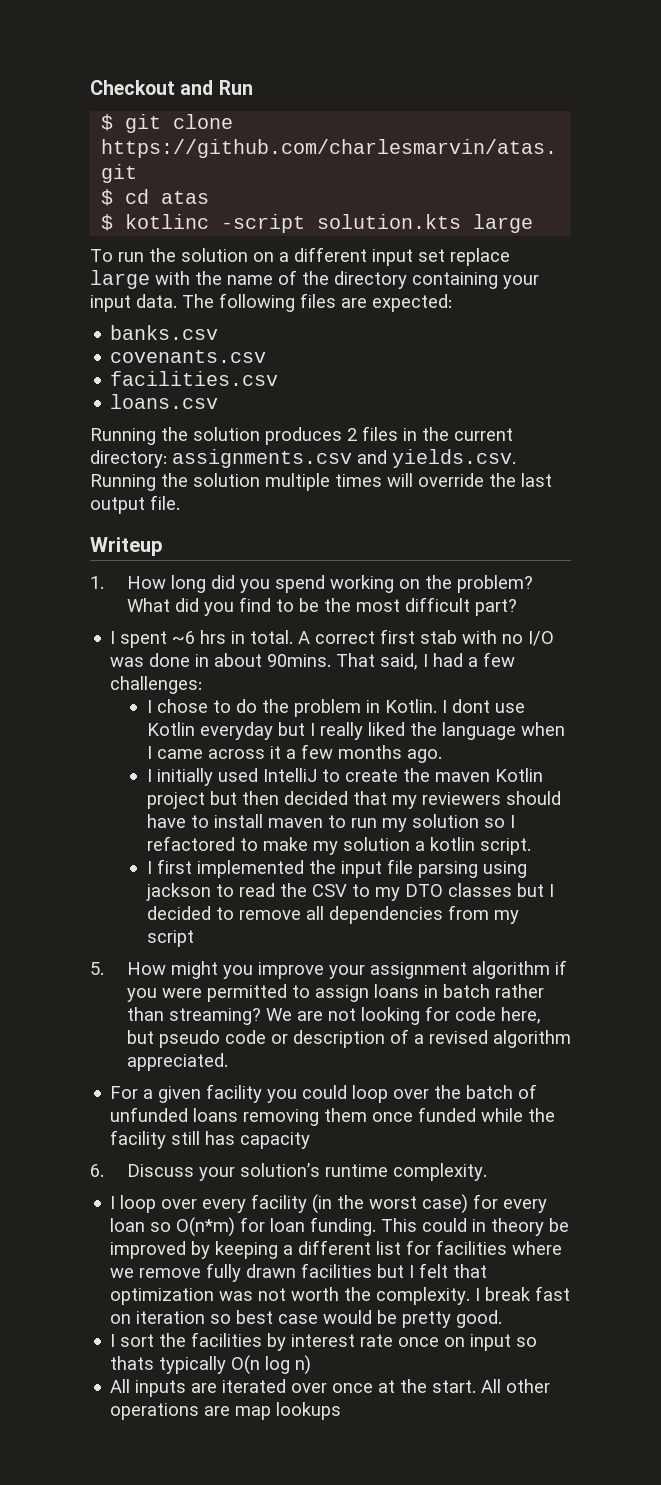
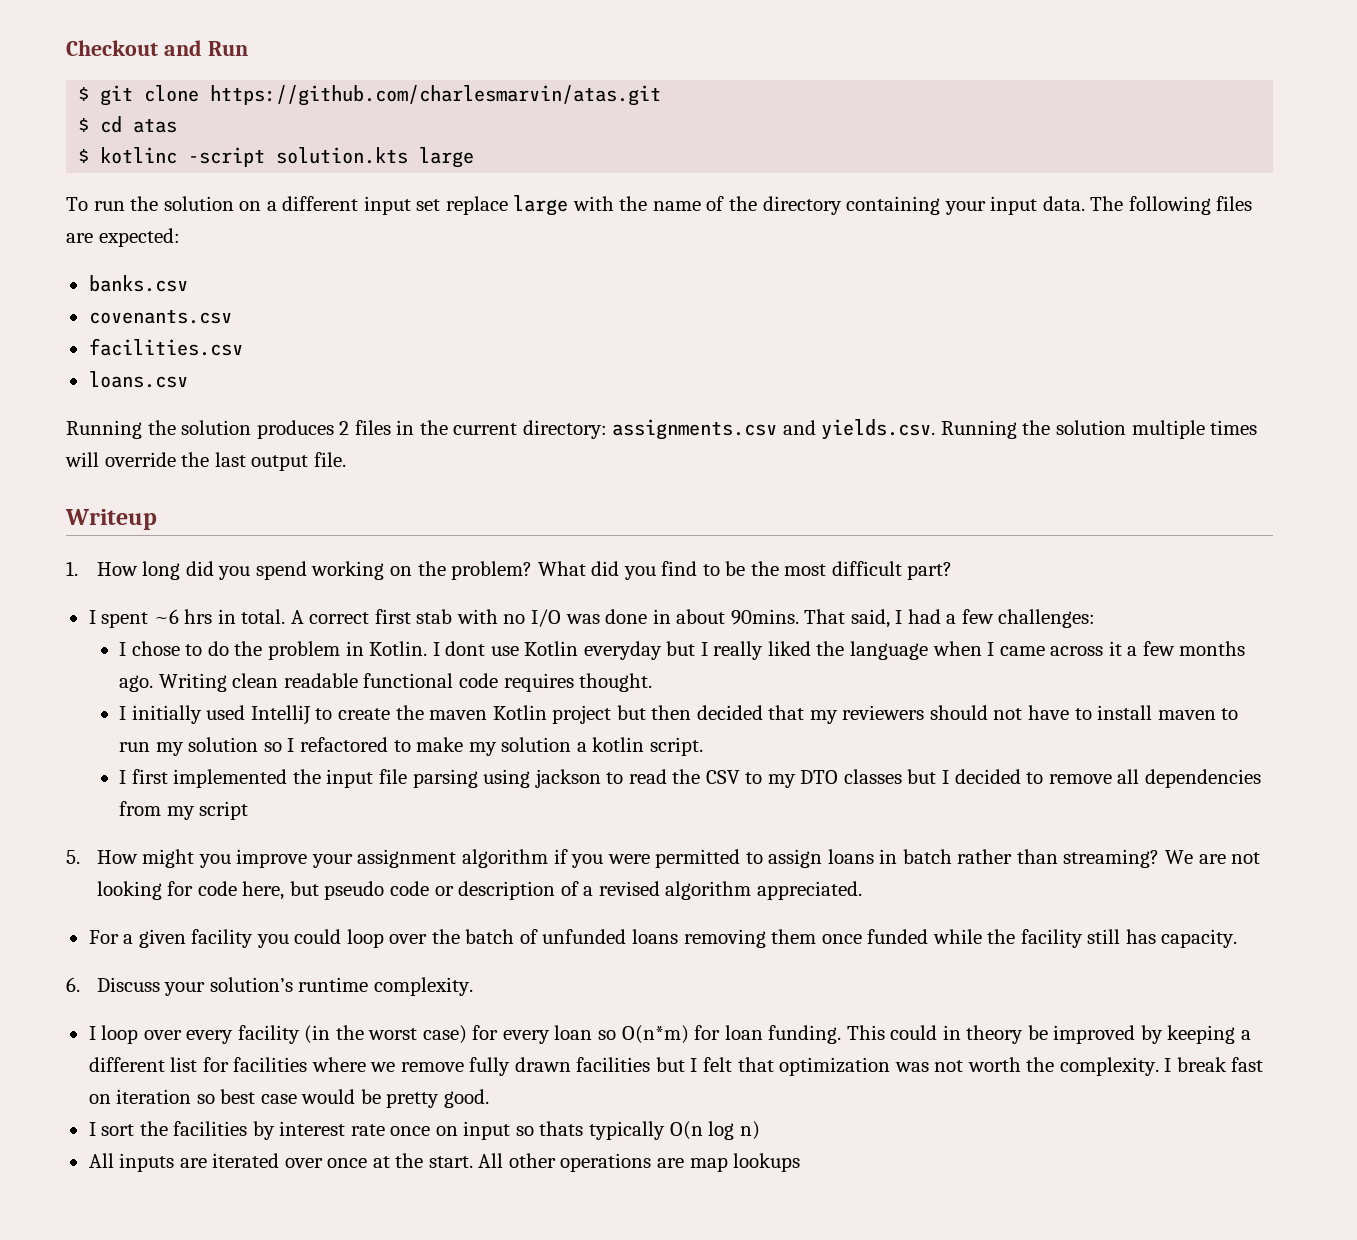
(443, 756) none -> [158,673,653,692] Writing clean readable functional code requires thought.
(562, 798) none -> [993,708,1023,720] not
[240,1132,311,1149] capacity -> [1161,929,1238,948] capacity.

